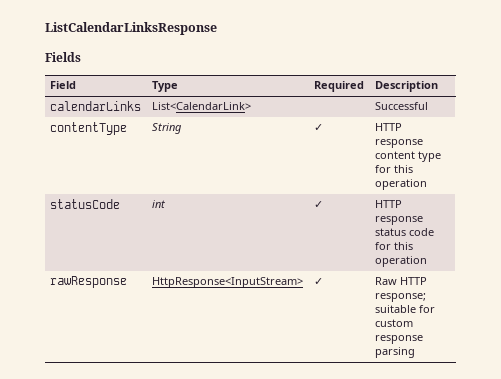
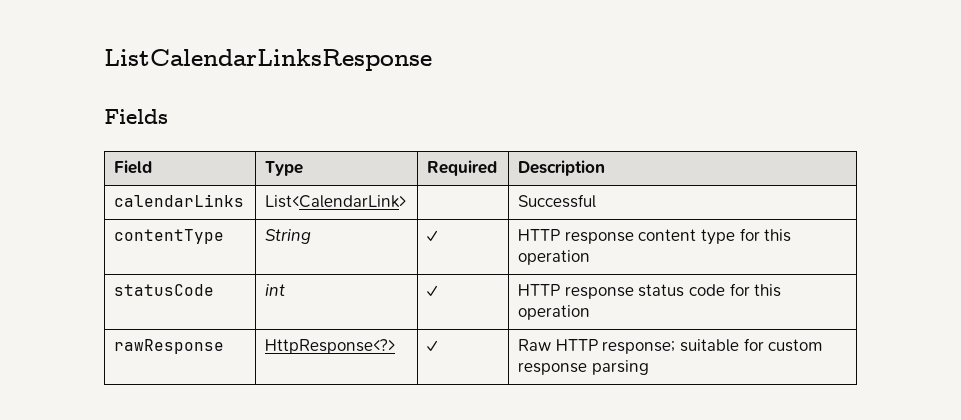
[152,277,304,288] HttpResponse<InputStream> -> [265,339,396,354] HttpResponse<?>

